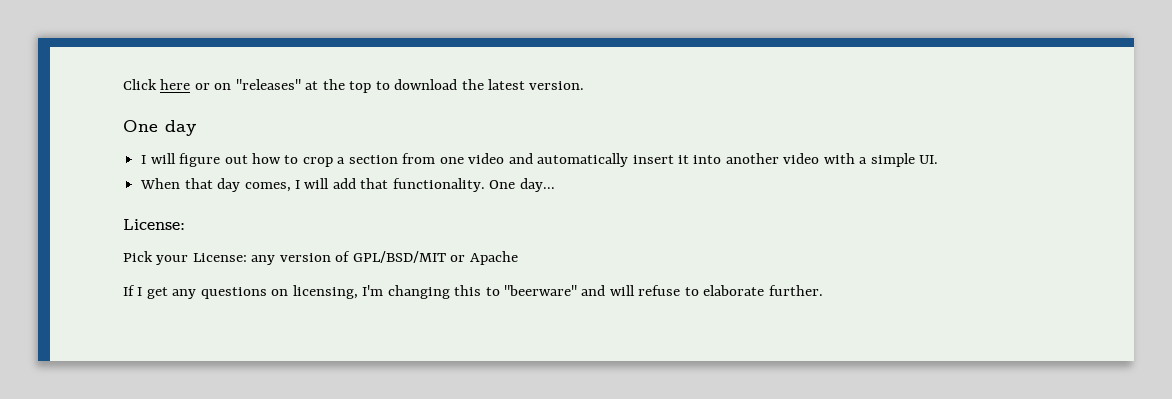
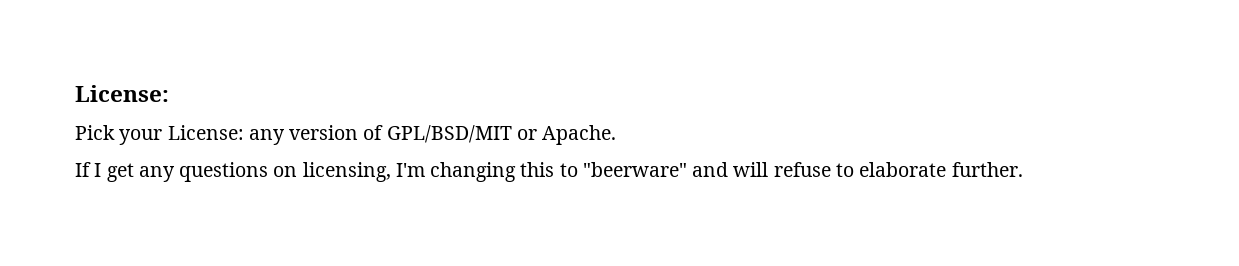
[123,79,585,93] [123,120,196,136] [141,153,939,167] [140,178,555,192] Click here or on "releases" at the top to download the latest version. // One day // I will figure out how to crop a section from one video and automatically insert it into another video with a simple UI. // When that day comes, I will add that functionality. One day... // -> (75, 93) none
[469,251,518,265] Apache -> [542,125,617,145] Apache.

